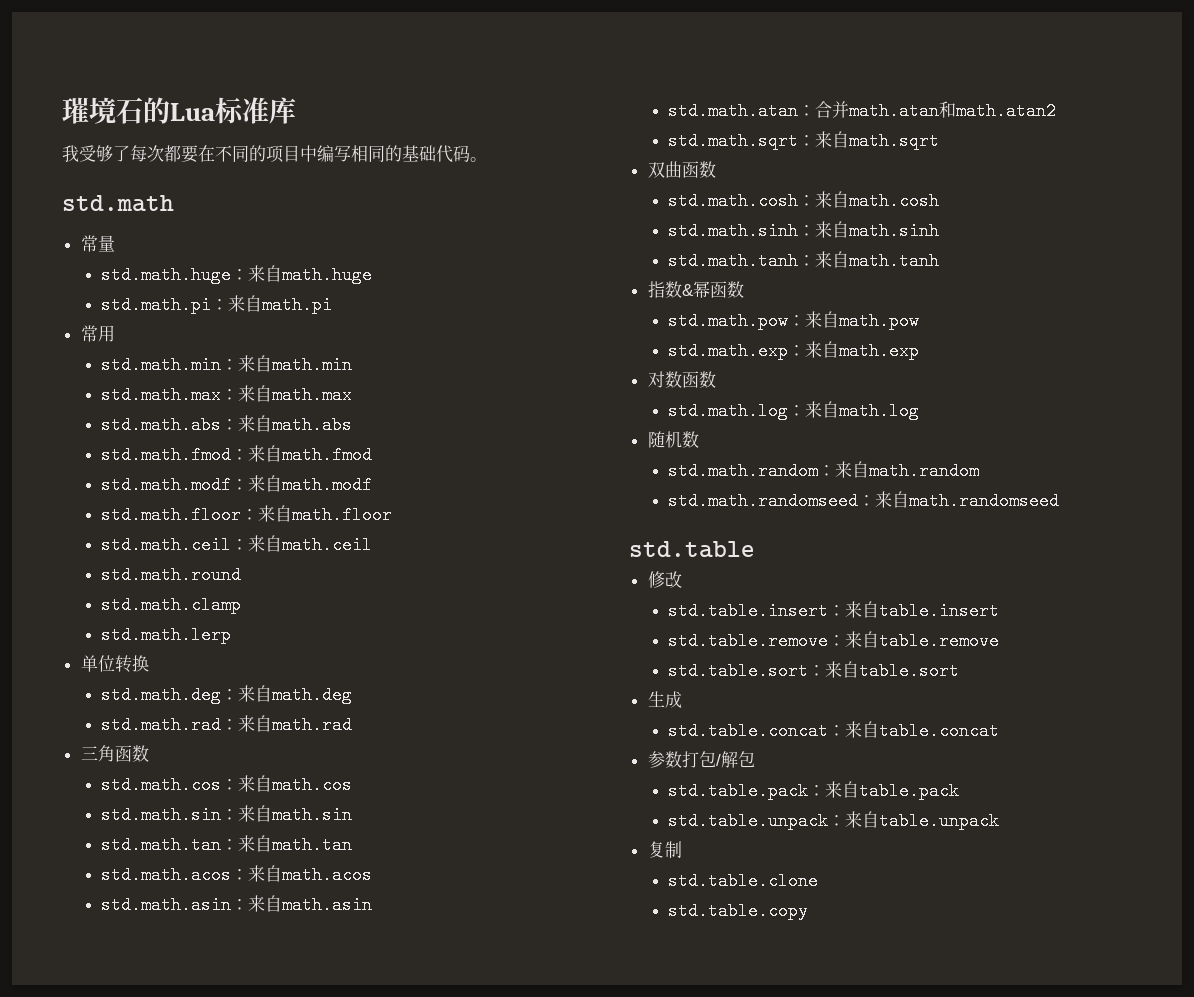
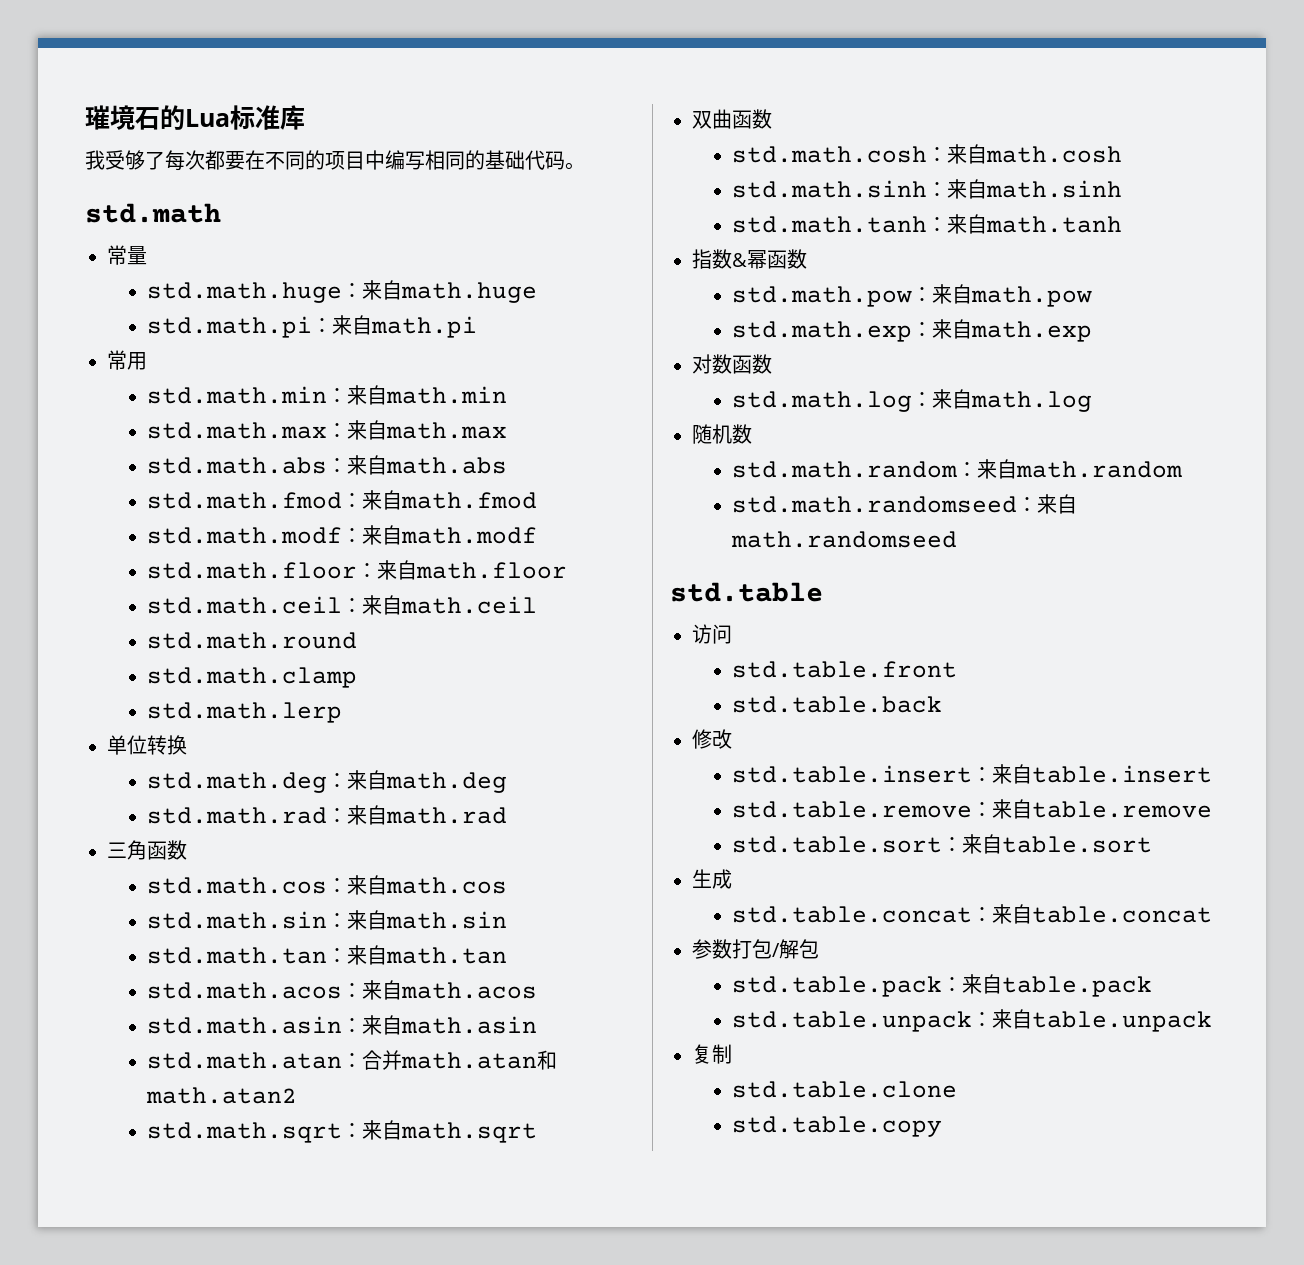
(755, 549) none -> [692,624,732,644] [731,661,957,678] [731,696,942,713] // 访问 // std.table.front // std.table.back

